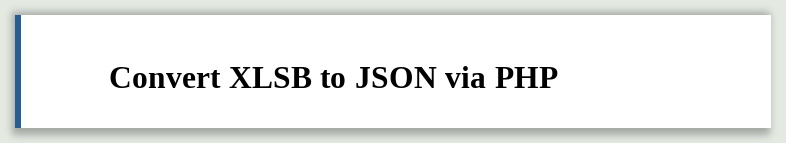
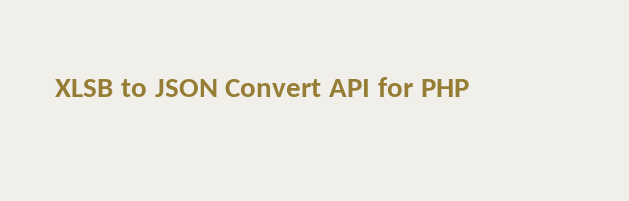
[109,67,221,88] Convert -> (55, 88) none
[445,66,487,88] via -> [225,77,414,97] Convert API for

